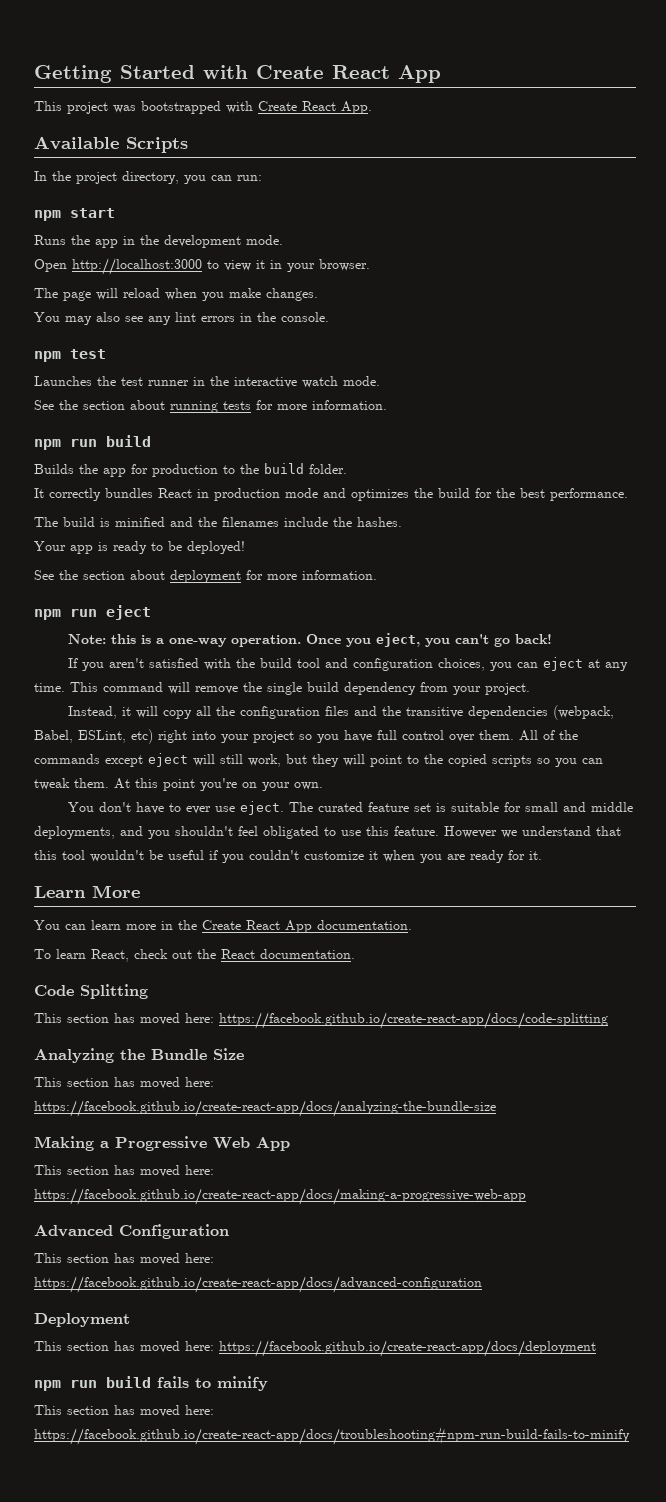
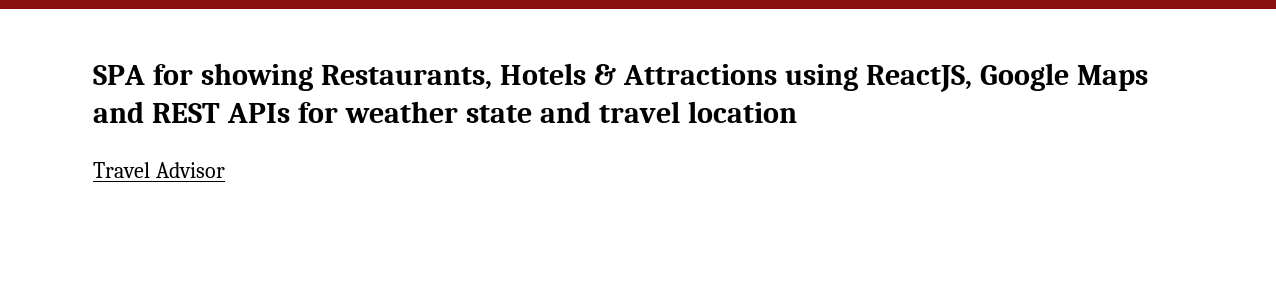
[34,65,441,83] [34,101,372,114] [34,136,188,153] [34,171,262,184] [34,208,115,221] [34,235,283,248] [34,258,370,275] [34,288,318,301] [34,312,329,325] [34,349,106,362] [34,376,380,388] [34,400,387,413] [34,435,151,450] [34,463,347,477] [34,488,628,501] [34,517,402,527] [34,541,245,554] [34,570,377,583] [34,605,151,620] [67,633,552,647] [67,657,628,671] [34,682,530,695] [67,705,614,720] [34,729,578,744] [34,753,603,767] [34,778,323,791] [67,801,633,815] [34,826,621,839] [34,850,542,863] [34,885,140,898] [34,920,412,933] [34,949,355,962] [34,984,148,999] [34,1012,608,1029] [34,1048,244,1063] [34,1077,214,1089] [34,1100,496,1117] [34,1136,290,1151] [34,1165,214,1177] [34,1188,526,1205] [34,1224,229,1239] [34,1253,214,1265] [34,1276,482,1293] [34,1313,130,1327] [34,1340,596,1357] [34,1376,268,1391] [34,1405,214,1417] [34,1427,630,1445] Getting Started with Create React App // This project was bootstrapped with Create React App. // Available Scripts // In the project directory, you can run: // npm start // Runs the app in the development mode. // Open http://localhost:3000 to view it in your browser. // The page will reload when you make changes. // You may also see any lint errors in the console. // npm test // Launches the test runner in the interactive watch mode. // See the section about running tests for more information. // npm run build // Builds the app for production to the build folder. // It correctly bundles React in production mode and optimizes the build for the best performance. // The build is minified and the filenames include the hashes. // Your app is ready to be deployed! // See the section about deployment for more information. // npm run eject // Note: this is a one-way operation. Once you eject, you can't go back! // If you aren't satisfied with the build tool and configuration choices, you can eject at any time. This command will remove the single build dependency from your project. // Instead, it will copy all the configuration files and the transitive dependencies (webpack, Babel, ESLint, etc) right into your project so you have full control over them. All of the commands except eject will still work, but they will point to the copied scripts so you can tweak them. At this point you're on your own. // You don't have to ever use eject. The curated feature set is suitable for small and middle deployments, and you shouldn't feel obligated to use this feature. However we understand that this tool wouldn't be useful if you couldn't customize it when you are ready for it. // Learn More // You can learn more in the Create React App documentation. // To learn React, check out the React documentation. // Code Splitting // This section has moved here: https://facebook.github.io/create-react-app/docs/code-splitting // Analyzing the Bundle Size // This section has moved here: https://facebook.github.io/create-react-app/docs/analyzing-the-bundle-size // Making a Progressive Web App // This section has moved here: https://facebook.github.io/create-react-app/docs/making-a-progressive-web-app // Advanced Configuration // This section has moved here: https://facebook.github.io/create-react-app/docs/advanced-configuration // Deployment // This section has moved here: https://facebook.github.io/create-react-app/docs/deployment // npm run build fails to minify // This section has moved here: https://facebook.github.io/create-react-app/docs/troubleshooting#npm-run-build-fails-to-minify -> [93,63,1148,92] [93,101,797,123] [93,162,225,178] SPA for showing Restaurants, Hotels & Attractions using ReactJS, Google Maps and REST APIs for weather state and travel location // Travel Advisor

